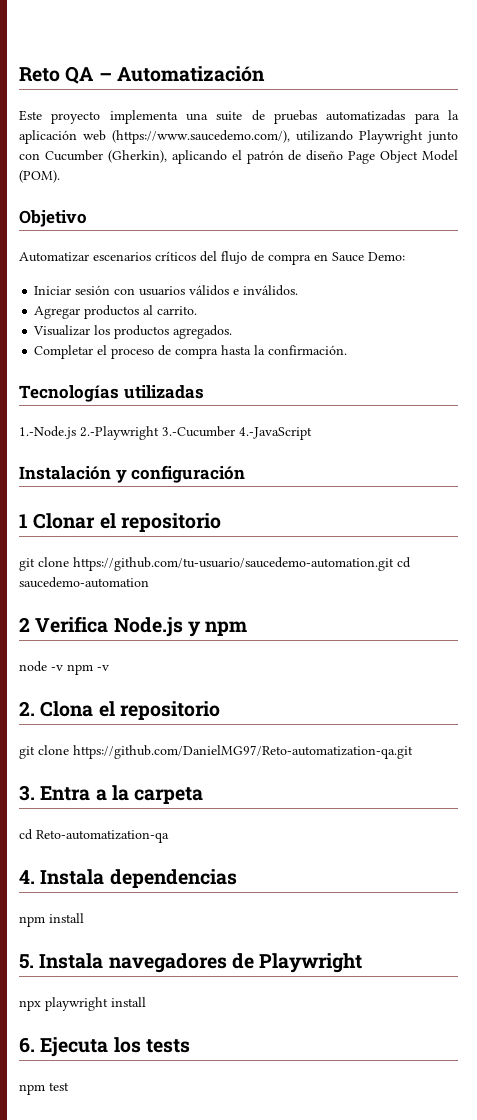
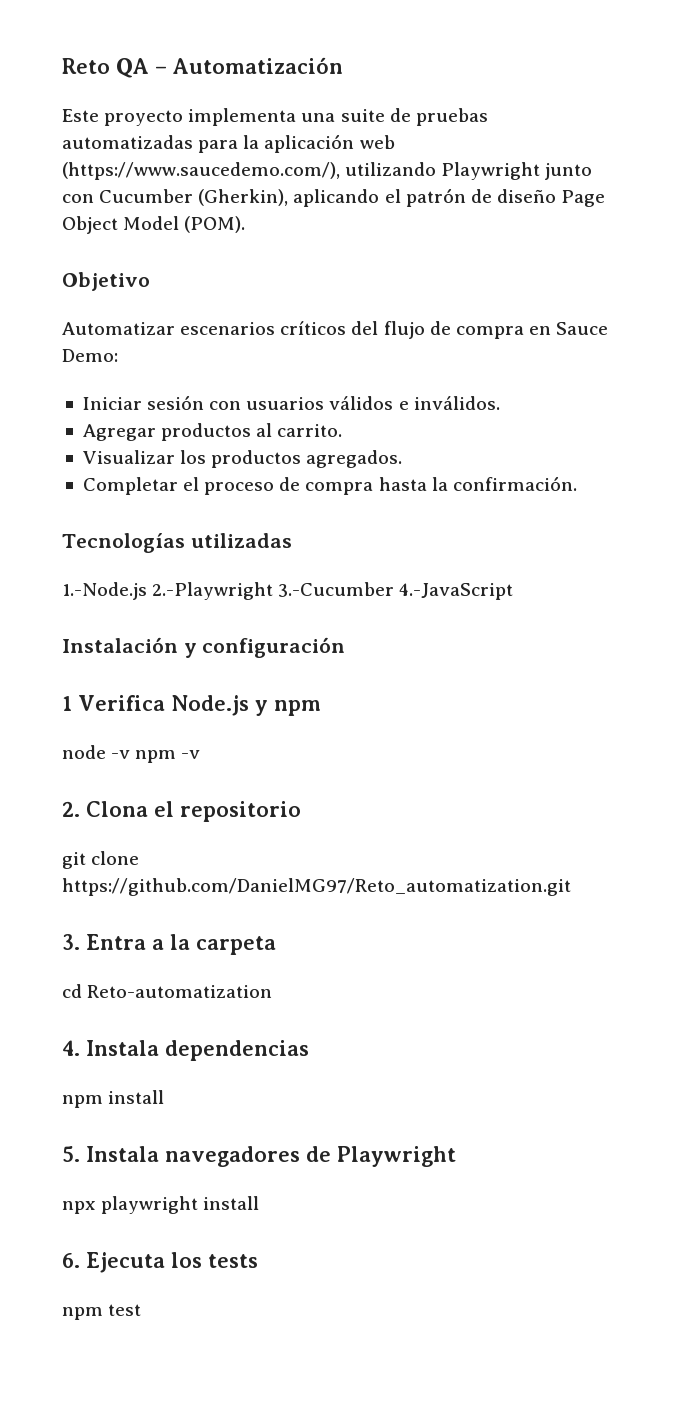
[33,513,221,532] [19,557,411,571] [19,577,149,588] [19,617,30,632] Clonar el repositorio // git clone https://github.com/tu-usuario/saucedemo-automation.git cd saucedemo-automation // 2 -> (72, 703) none
[73,745,413,759] https://github.com/DanielMG97/Reto-automatization-qa.git -> [62,878,571,896] https://github.com/DanielMG97/Reto_automatization.git
[36,830,169,843] Reto-automatization-qa -> [87,985,273,998] Reto-automatization

